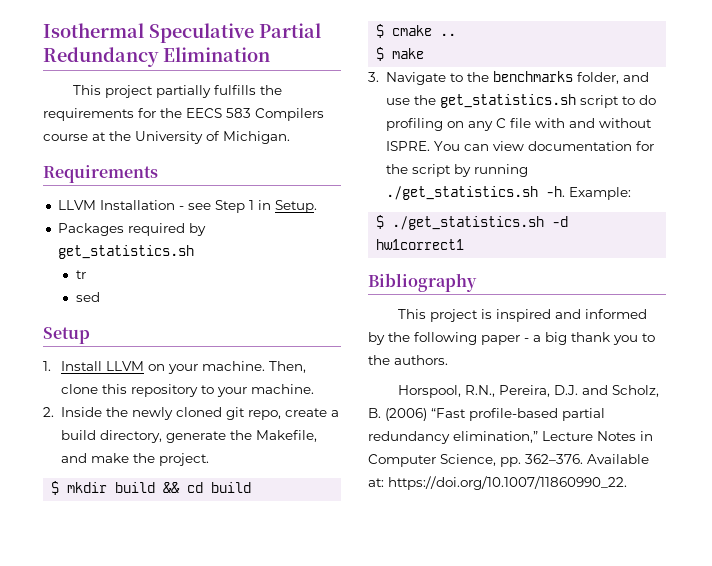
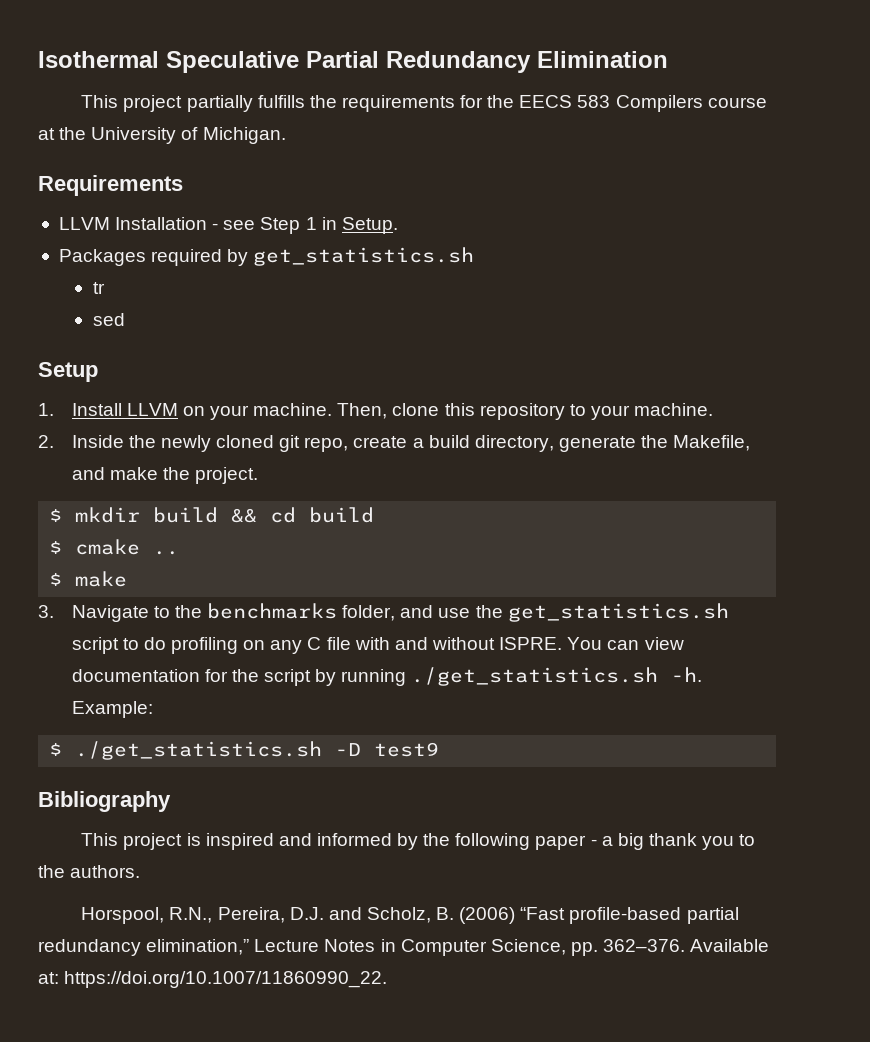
[552,216,569,227] [376,239,465,250] -d hw1correct1 -> [335,742,440,757] -D test9

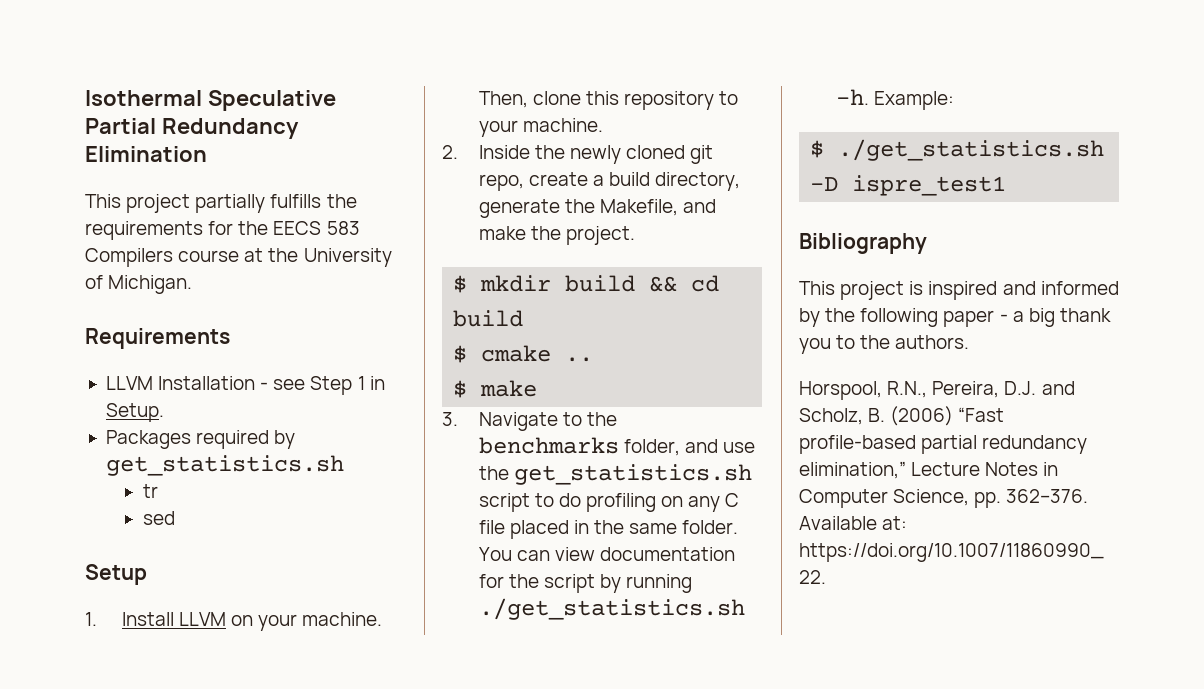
[354,637,563,650] with and without ISPRE. -> [509,520,739,539] placed in the same folder.
[374,742,440,757] test9 -> [852,175,1007,196] ispre_test1

